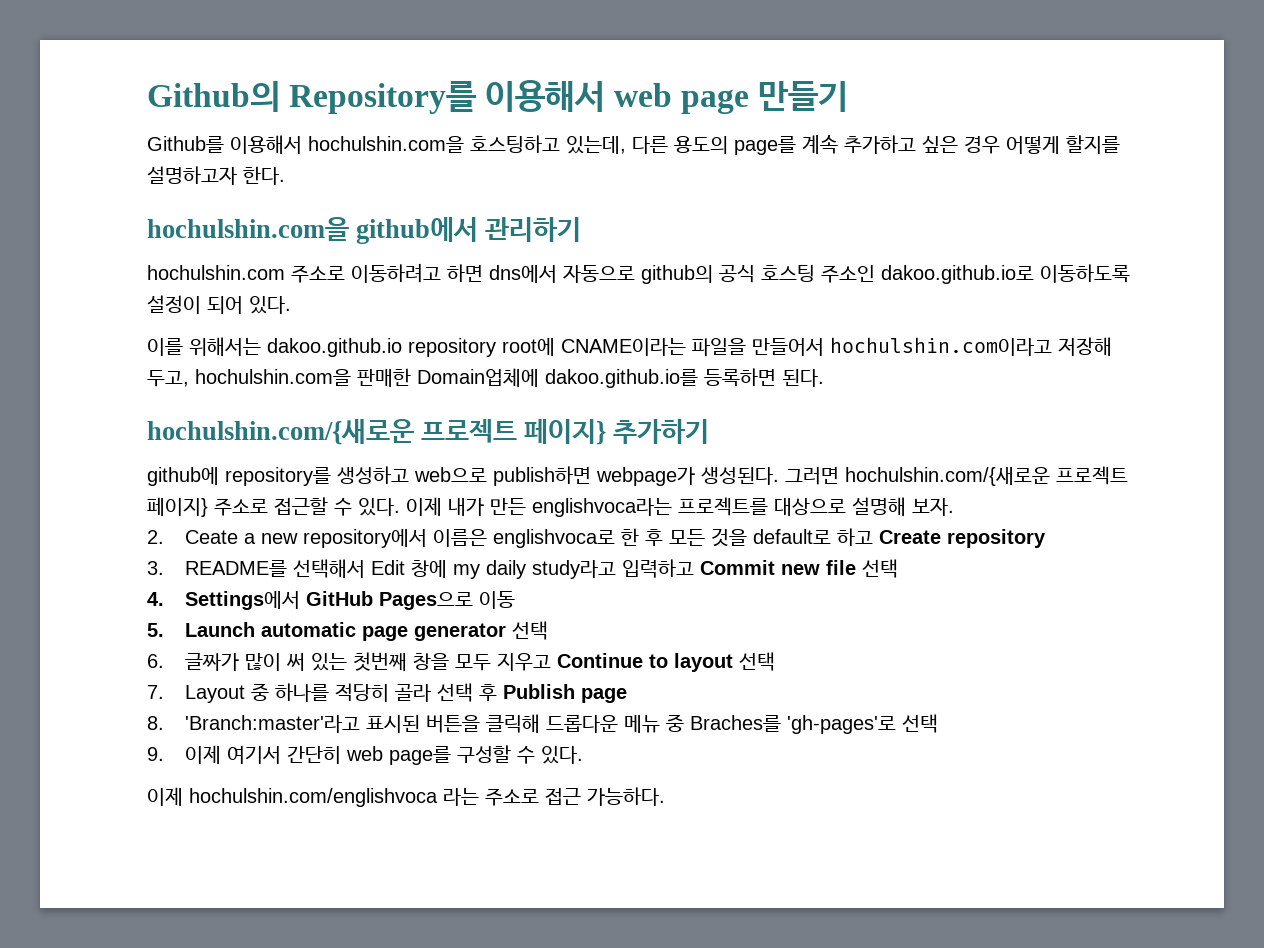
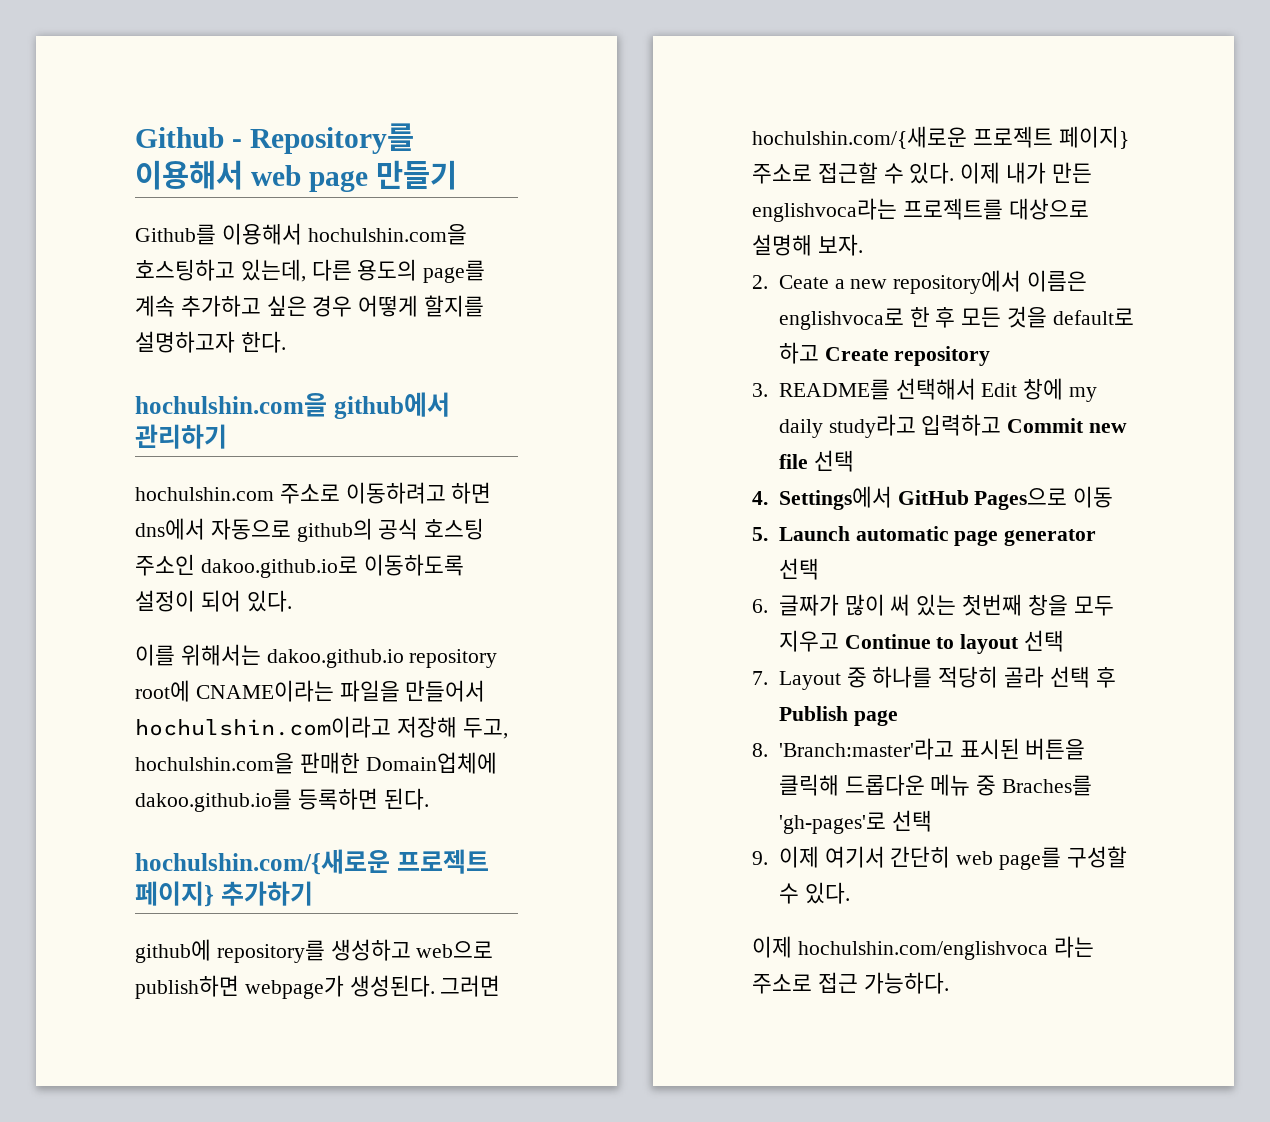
[147,81,280,112] Github의 -> [135,127,242,148] Github -

